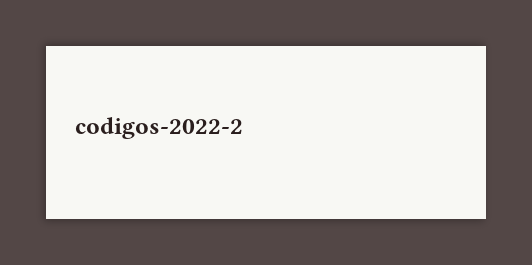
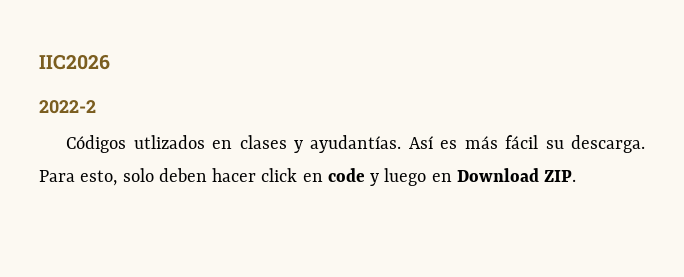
[75,117,243,139] codigos-2022-2 -> [39,54,110,70] [39,100,96,114] [66,135,645,153] [39,168,577,186] IIC2026 // 2022-2 // Códigos utlizados en clases y ayudantías. Así es más fácil su descarga. Para esto, solo deben hacer click en code y luego en Download ZIP.

